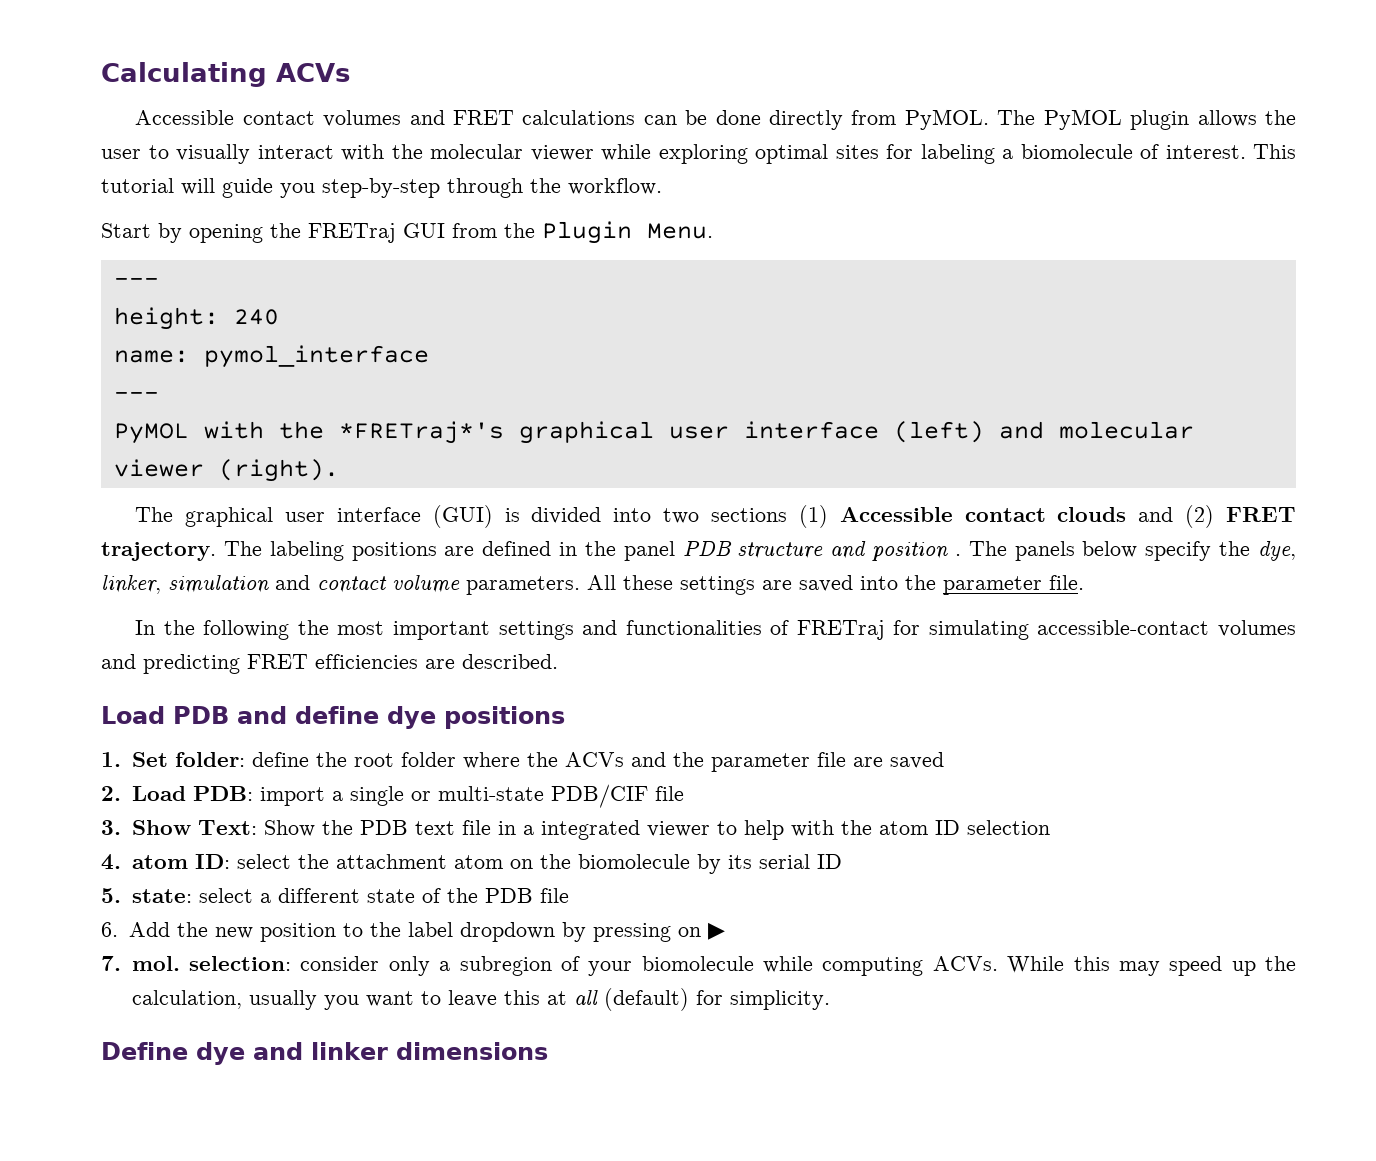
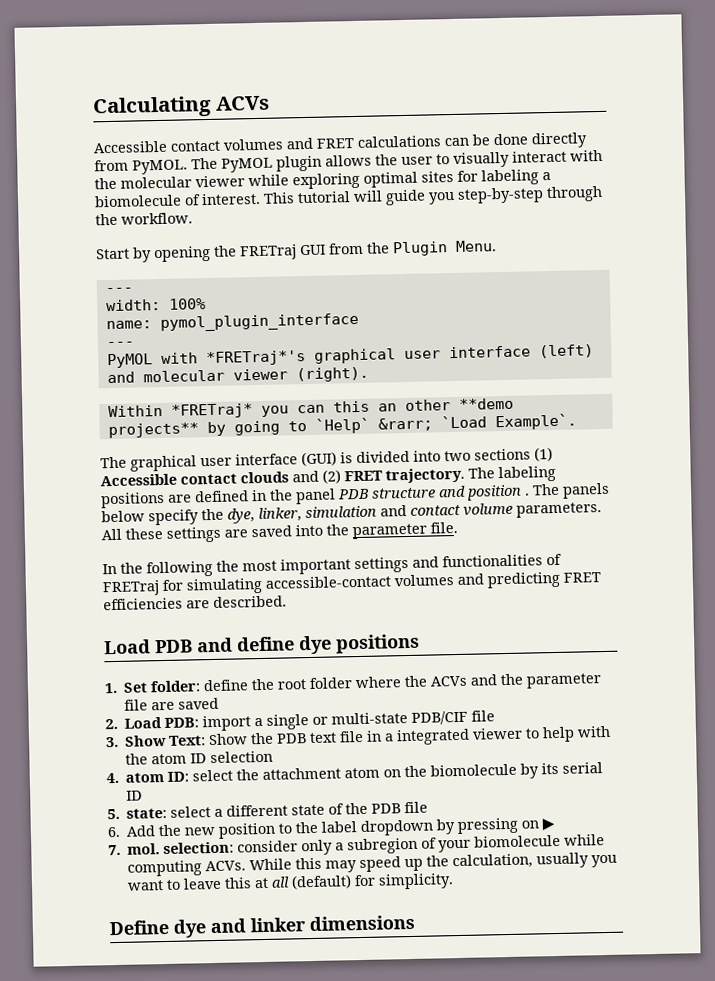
[113,307,279,330] height: 240 -> [105,298,206,312] width: 100%
[203,345,429,368] pymol_interface -> [159,312,359,333] pymol_plugin_interface
[278,421,324,439] the -> (198, 358) none
(339, 470) none -> [107,397,514,419] [107,413,577,439] // Within *FRETraj* you can this an other **demo projects** by going to `Help` &rarr; `Load Example`.

